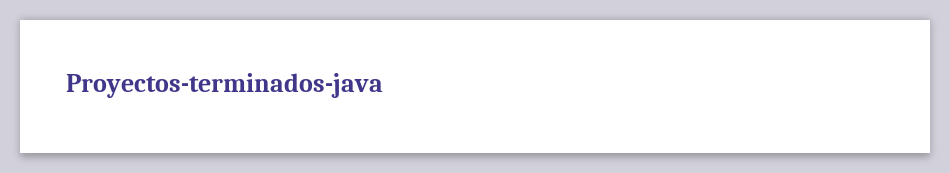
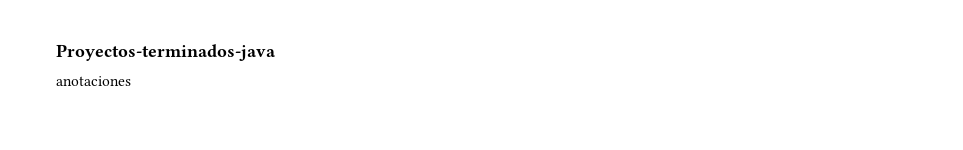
(383, 85) none -> [56,76,131,86] // anotaciones

